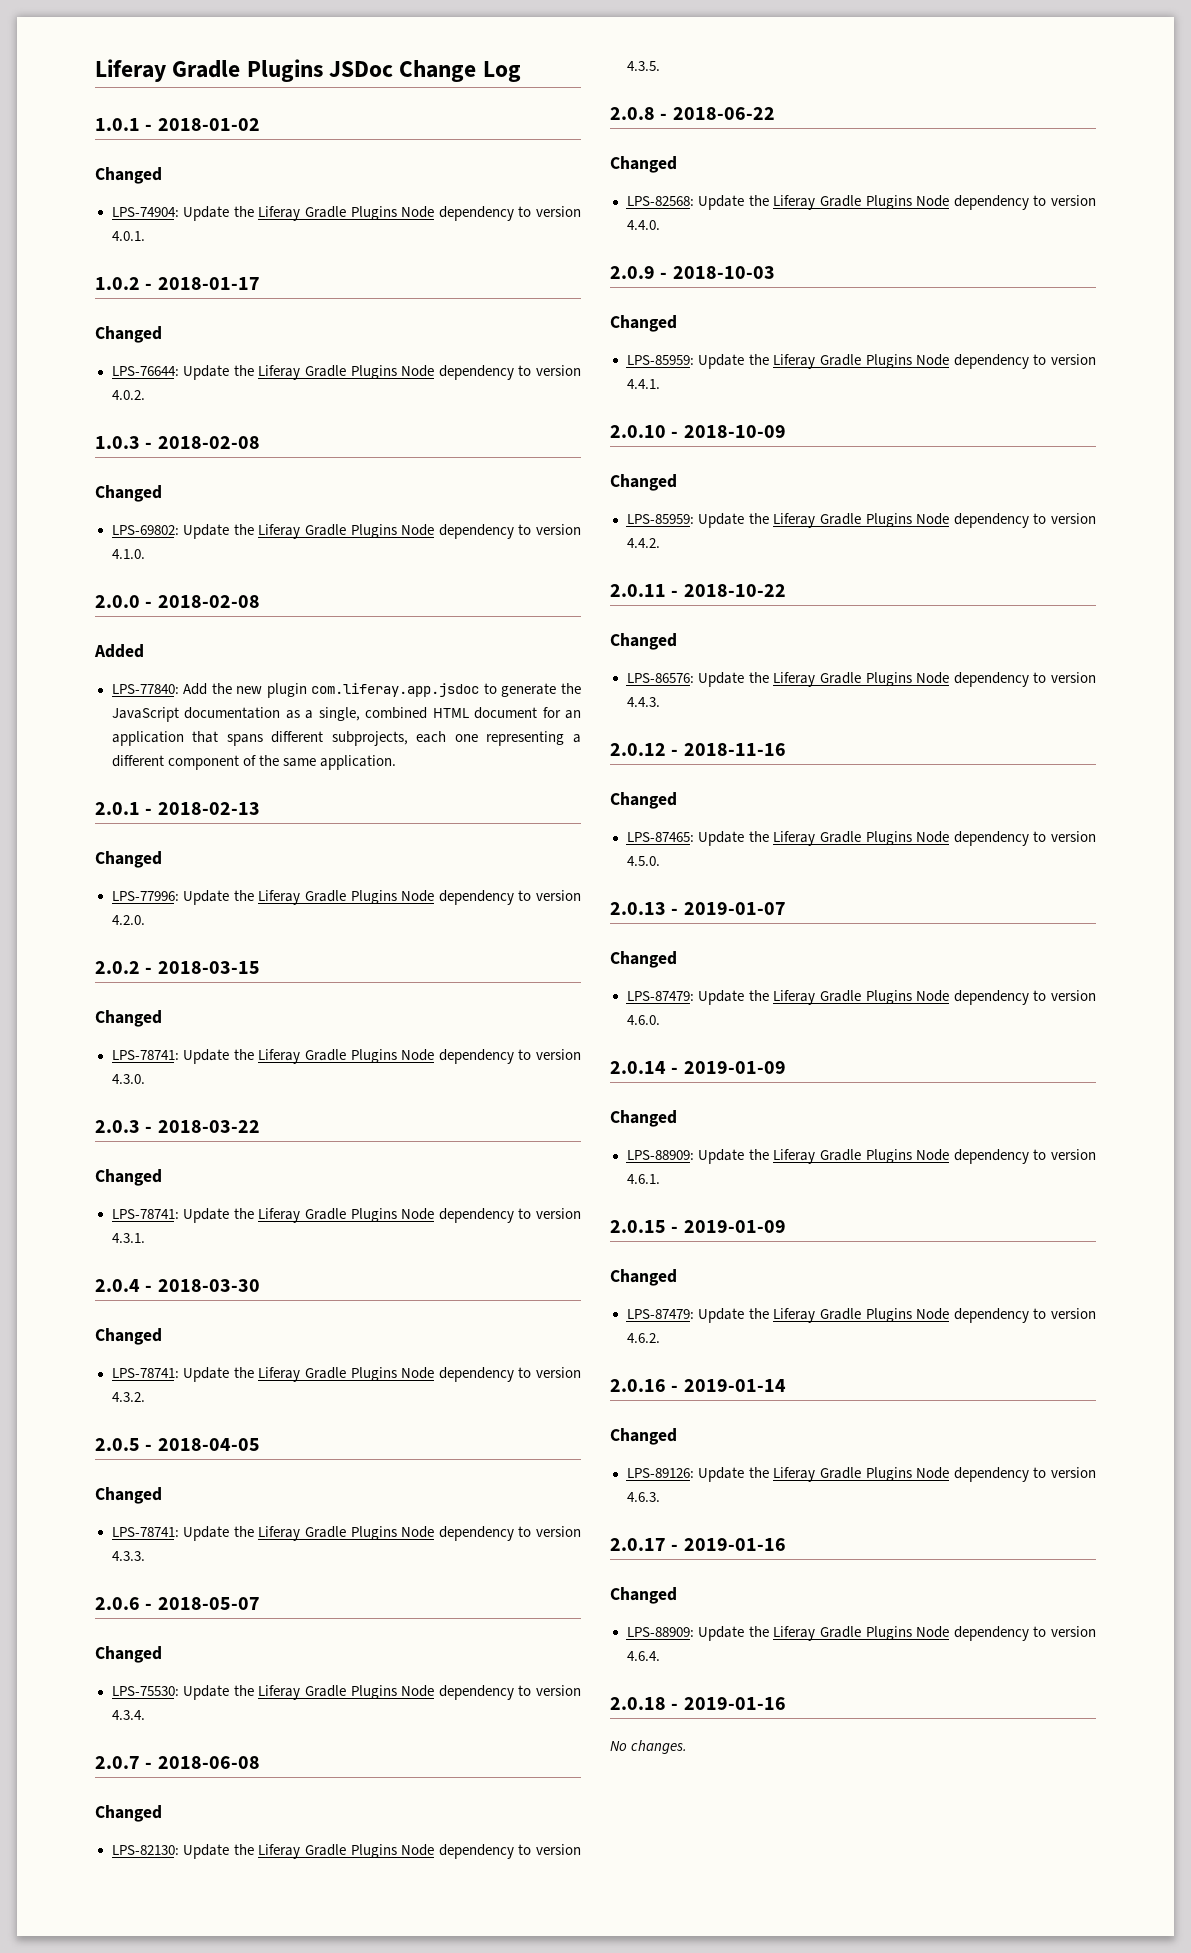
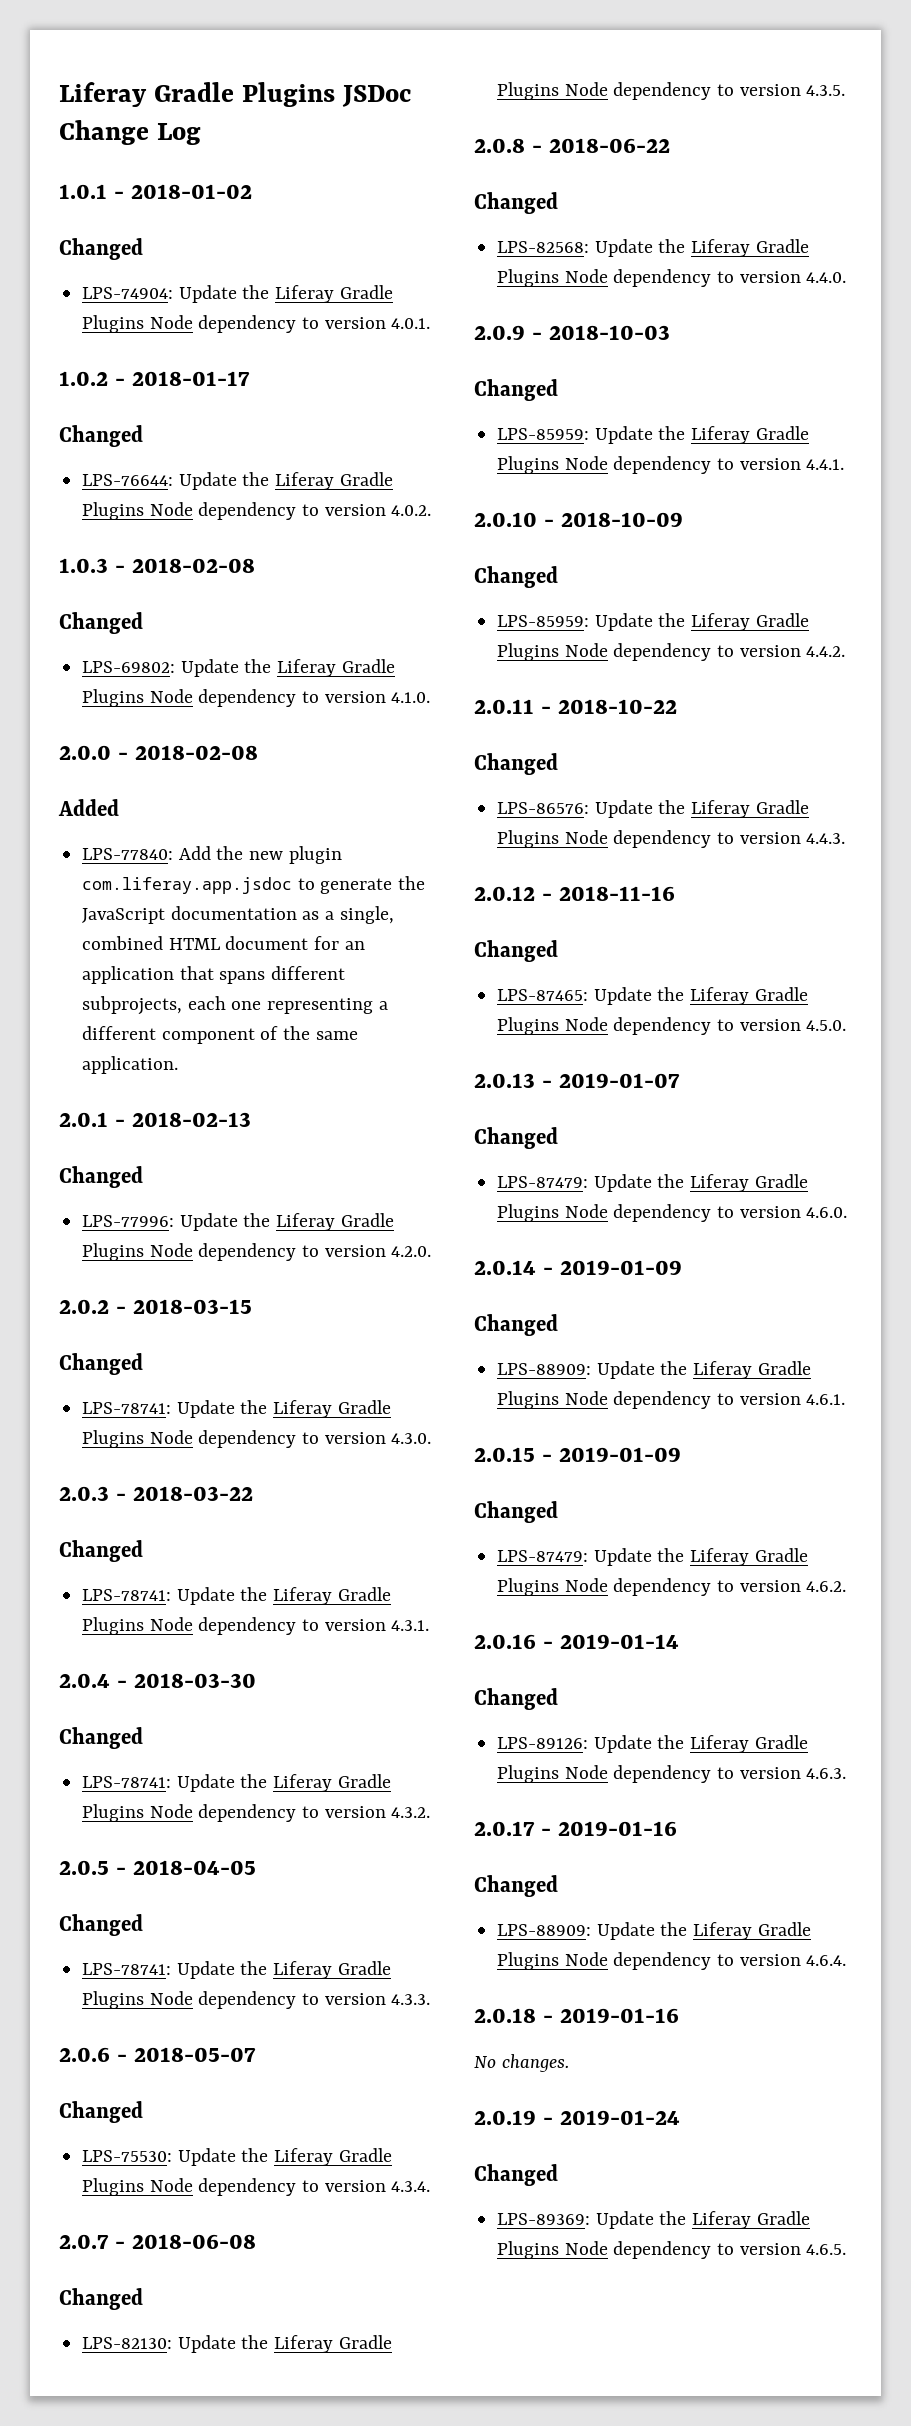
(688, 1747) none -> [474,2110,681,2125] [474,2164,558,2186] [497,2211,810,2229] [497,2241,847,2259] // 2.0.19 - 2019-01-24 // Changed // LPS-89369: Update the Liferay Gradle Plugins Node dependency to version 4.6.5.

